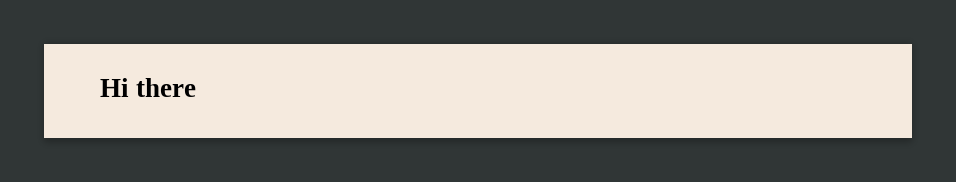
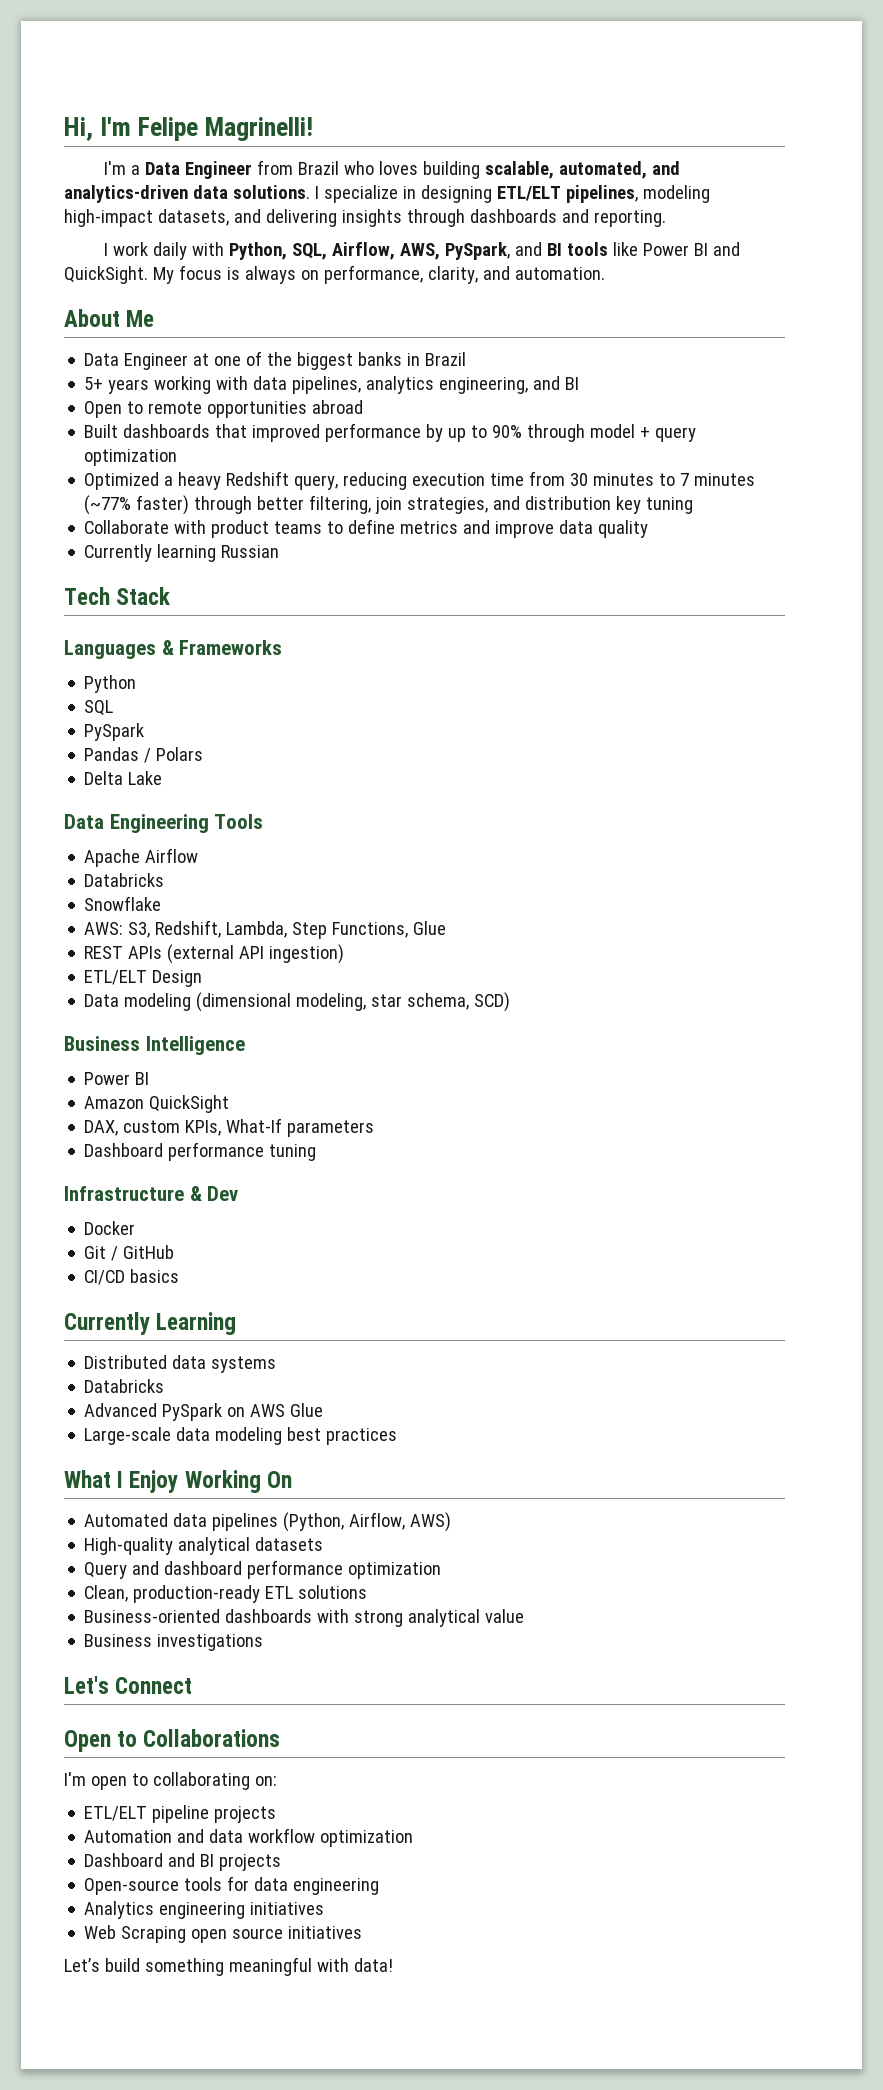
[100,78,197,97] Hi there -> [64,117,314,141] [103,160,680,179] [64,185,710,203] [64,209,666,227] [103,242,740,260] [64,265,605,284] [64,309,155,327] [84,351,467,370] [84,376,580,394] [84,400,364,418] [84,423,697,442] [84,449,178,466] [84,471,756,490] [84,495,694,515] [84,519,649,538] [84,544,280,562] [64,587,171,605] [64,640,283,659] [84,675,137,693] [84,700,114,716] [84,723,145,741] [84,747,204,763] [84,771,163,785] [64,814,264,833] [84,848,199,867] [84,873,165,887] [84,896,162,911] [84,920,447,939] [84,944,345,964] [84,970,203,987] [84,992,511,1012] [64,1036,245,1055] [84,1072,150,1085] [84,1095,230,1113] [84,1118,375,1137] [84,1142,317,1161] [64,1186,239,1201] [84,1221,136,1235] [84,1245,175,1261] [84,1269,180,1285] [64,1312,237,1335] [84,1355,277,1373] [84,1379,165,1393] [84,1403,324,1421] [84,1427,398,1445] [64,1470,292,1493] [84,1512,452,1532] [84,1537,324,1555] [84,1560,442,1579] [84,1585,368,1603] [84,1609,525,1627] [84,1634,264,1651] [64,1676,193,1694] [64,1729,281,1752] [64,1772,277,1790] [84,1805,277,1823] [84,1828,414,1847] [84,1853,282,1871] [84,1876,380,1895] [84,1901,325,1919] [84,1925,363,1943] [64,1957,393,1976] Hi, I'm Felipe Magrinelli! // I'm a Data Engineer from Brazil who loves building scalable, automated, and analytics-driven data solutions. I specialize in designing ETL/ELT pipelines, modeling high-impact datasets, and delivering insights through dashboards and reporting. // I work daily with Python, SQL, Airflow, AWS, PySpark, and BI tools like Power BI and QuickSight. My focus is always on performance, clarity, and automation. // About Me // Data Engineer at one of the biggest banks in Brazil // 5+ years working with data pipelines, analytics engineering, and BI // Open to remote opportunities abroad // Built dashboards that improved performance by up to 90% through model + query optimization // Optimized a heavy Redshift query, reducing execution time from 30 minutes to 7 minutes (~77% faster) through better filtering, join strategies, and distribution key tuning // Collaborate with product teams to define metrics and improve data quality // Currently learning Russian // Tech Stack // Languages & Frameworks // Python // SQL // PySpark // Pandas / Polars // Delta Lake // Data Engineering Tools // Apache Airflow // Databricks // Snowflake // AWS: S3, Redshift, Lambda, Step Functions, Glue // REST APIs (external API ingestion) // ETL/ELT Design // Data modeling (dimensional modeling, star schema, SCD) // Business Intelligence // Power BI // Amazon QuickSight // DAX, custom KPIs, What-If parameters // Dashboard performance tuning // Infrastructure & Dev // Docker // Git / GitHub // CI/CD basics // Currently Learning // Distributed data systems // Databricks // Advanced PySpark on AWS Glue // Large-scale data modeling best practices // What I Enjoy Working On // Automated data pipelines (Python, Airflow, AWS) // High-quality analytical datasets // Query and dashboard performance optimization // Clean, production-ready ETL solutions // Business-oriented dashboards with strong analytical value // Business investigations // Let's Connect // Open to Collaborations // I'm open to collaborating on: // ETL/ELT pipeline projects // Automation and data workflow optimization // Dashboard and BI projects // Open-source tools for data engineering // Analytics engineering initiatives // Web Scraping open source initiatives // Let’s build something meaningful with data!

